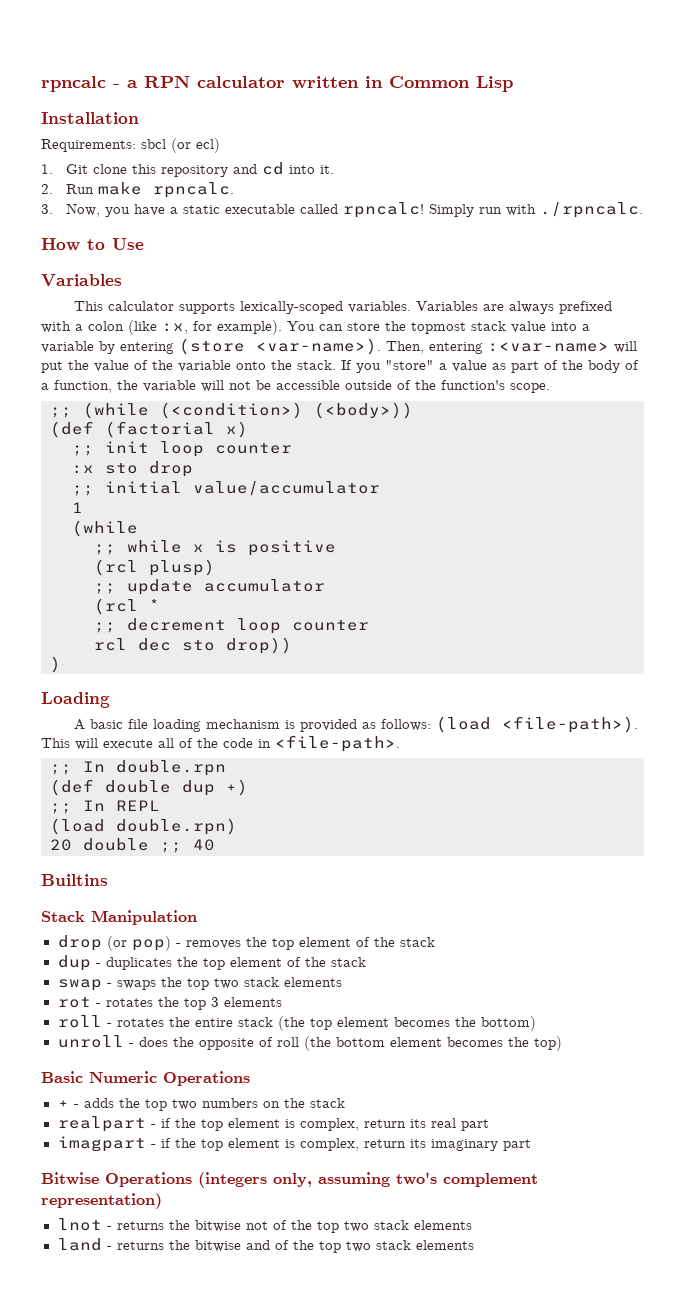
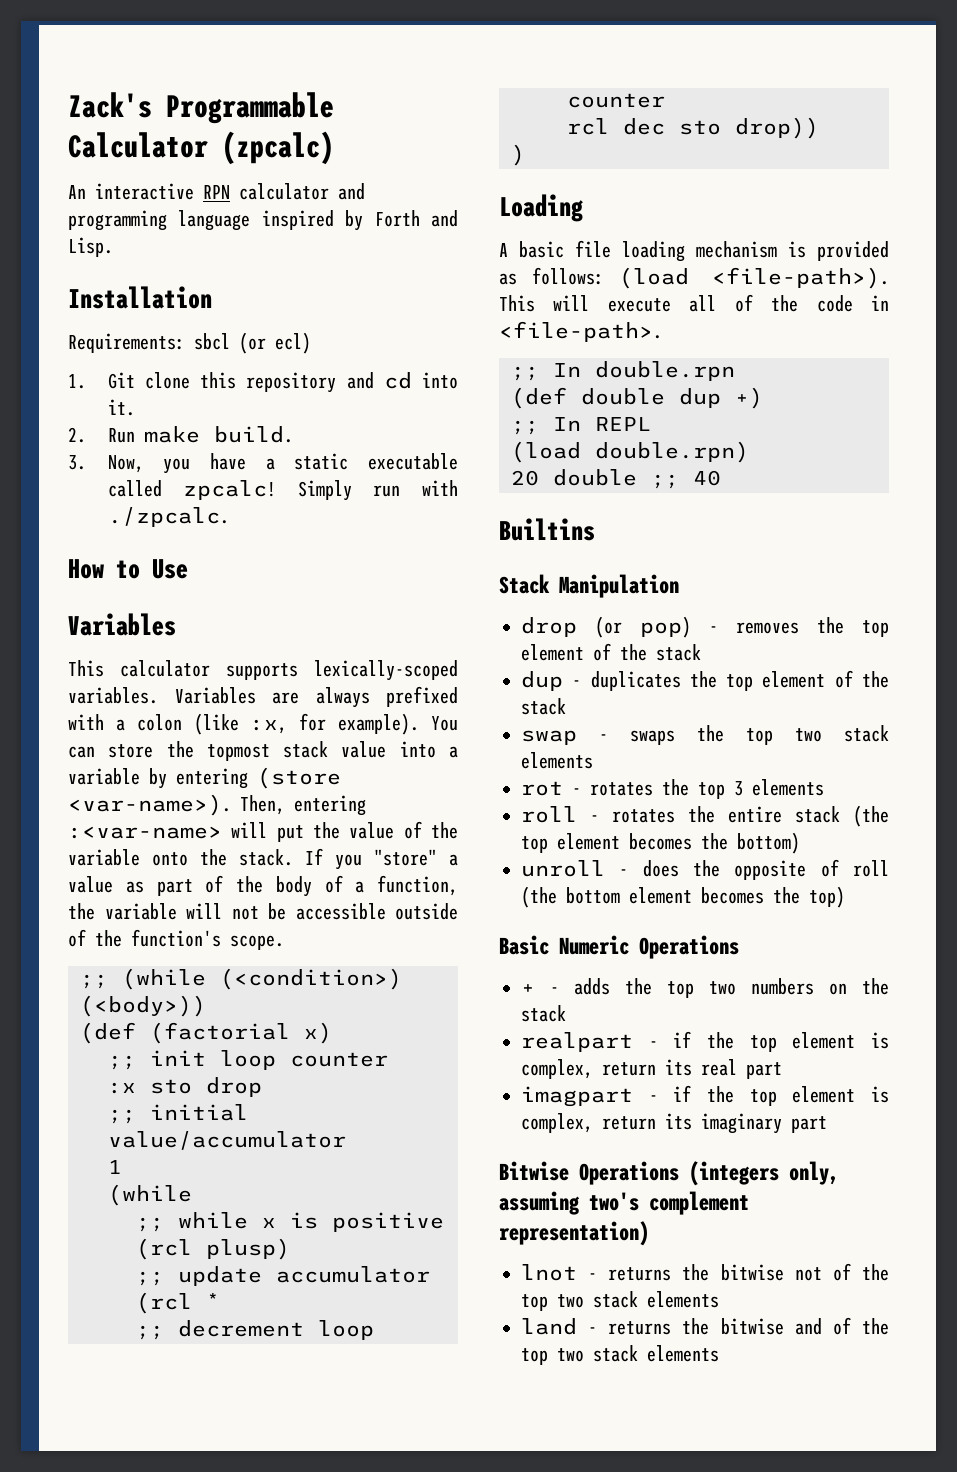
[41,75,513,92] rpncalc - a RPN calculator written in Common Lisp -> [68,92,334,124] [68,131,334,165] [68,183,365,200] [68,210,458,231] [68,237,113,257] Zack's Programmable Calculator (zpcalc) // An interactive RPN calculator and programming language inspired by Forth and Lisp.
[153,182,235,198] rpncalc. -> [213,426,293,443] build.
[343,202,425,218] rpncalc! -> [183,480,277,500] zpcalc!
[540,202,644,218] ./rpncalc. -> [107,507,229,527] ./zpcalc.

